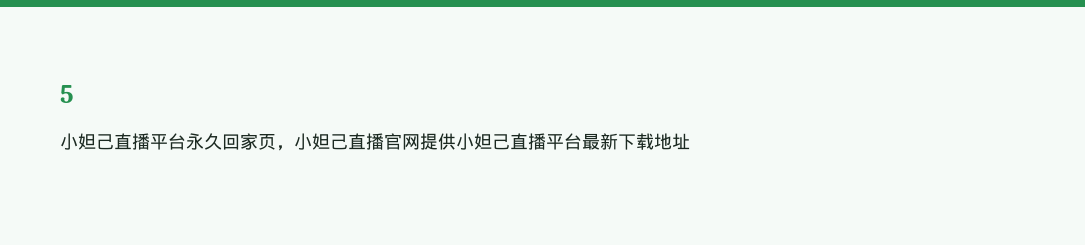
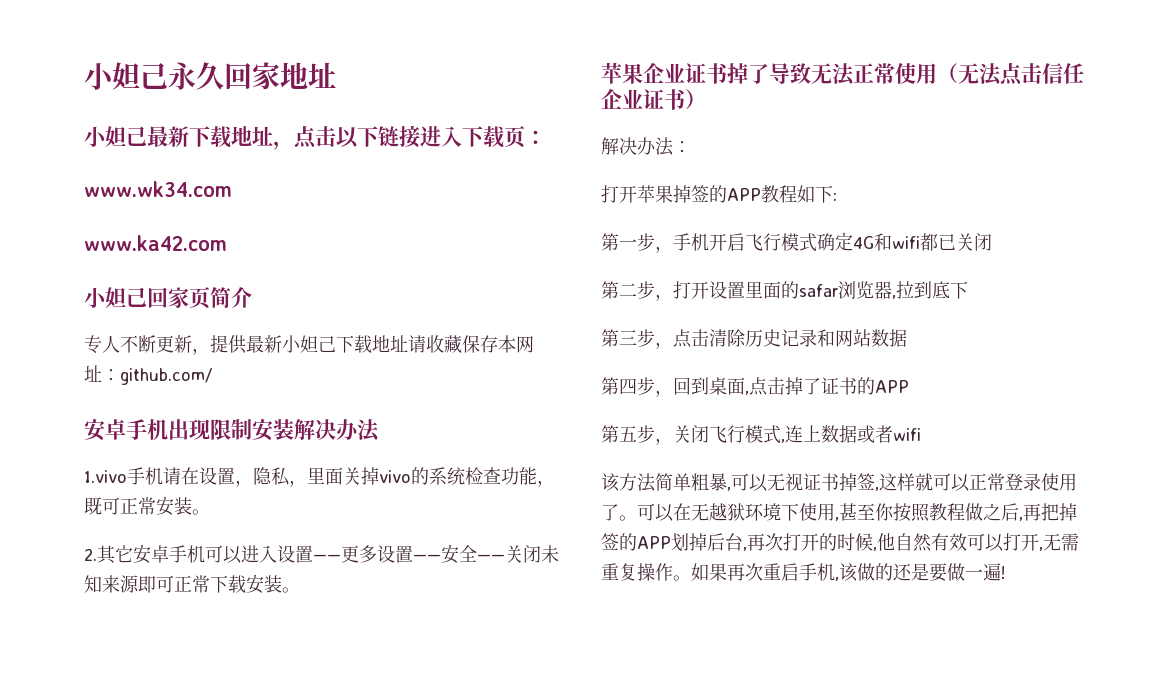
[60,85,74,103] [60,133,690,151] 5 // 小妲己直播平台永久回家页，小妲己直播官网提供小妲己直播平台最新下载地址 -> [84,62,336,90] [84,125,546,150] [84,181,232,197] [84,235,227,251] [84,287,252,309] [84,335,534,355] [84,365,212,385] [84,419,380,442] [84,467,555,487] [84,496,210,516] [84,544,559,564] [84,574,300,594] [601,62,1084,86] [601,89,706,110] [601,137,691,156] [601,185,837,203] [601,232,992,253] [601,281,968,301] [601,329,907,349] [601,377,909,397] [601,425,921,445] [601,473,1077,492] [601,503,1077,522] [601,533,1079,552] [601,563,1006,582] 小妲己永久回家地址 // 小妲己最新下载地址，点击以下链接进入下载页： // www.wk34.com // www.ka42.com // 小妲己回家页简介 // 专人不断更新，提供最新小妲己下载地址请收藏保存本网址：github.com/ // 安卓手机出现限制安装解决办法 // 1.vivo手机请在设置，隐私，里面关掉vivo的系统检查功能，既可正常安装。 // 2.其它安卓手机可以进入设置——更多设置——安全——关闭未知来源即可正常下载安装。 // 苹果企业证书掉了导致无法正常使用（无法点击信任企业证书） // 解决办法： // 打开苹果掉签的APP教程如下: // 第一步，手机开启飞行模式确定4G和wifi都已关闭 // 第二步，打开设置里面的safar浏览器,拉到底下 // 第三步，点击清除历史记录和网站数据 // 第四步，回到桌面,点击掉了证书的APP // 第五步，关闭飞行模式,连上数据或者wifi // 该方法简单粗暴,可以无视证书掉签,这样就可以正常登录使用了。可以在无越狱环境下使用,甚至你按照教程做之后,再把掉签的APP划掉后台,再次打开的时候,他自然有效可以打开,无需重复操作。如果再次重启手机,该做的还是要做一遍!

